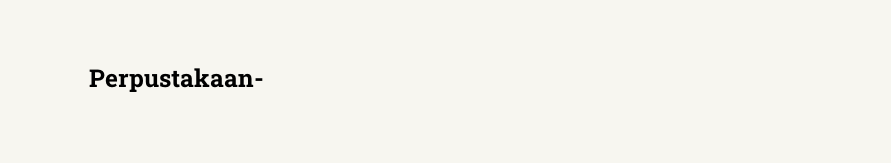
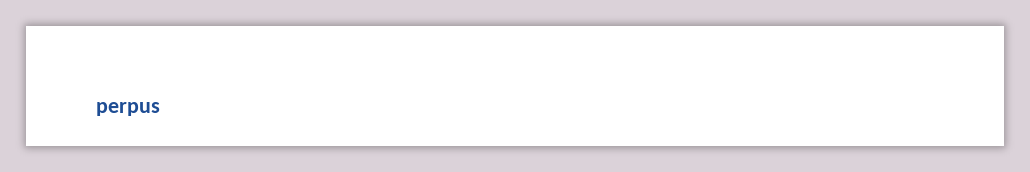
[89,68,264,92] Perpustakaan- -> [96,102,160,116] perpus

